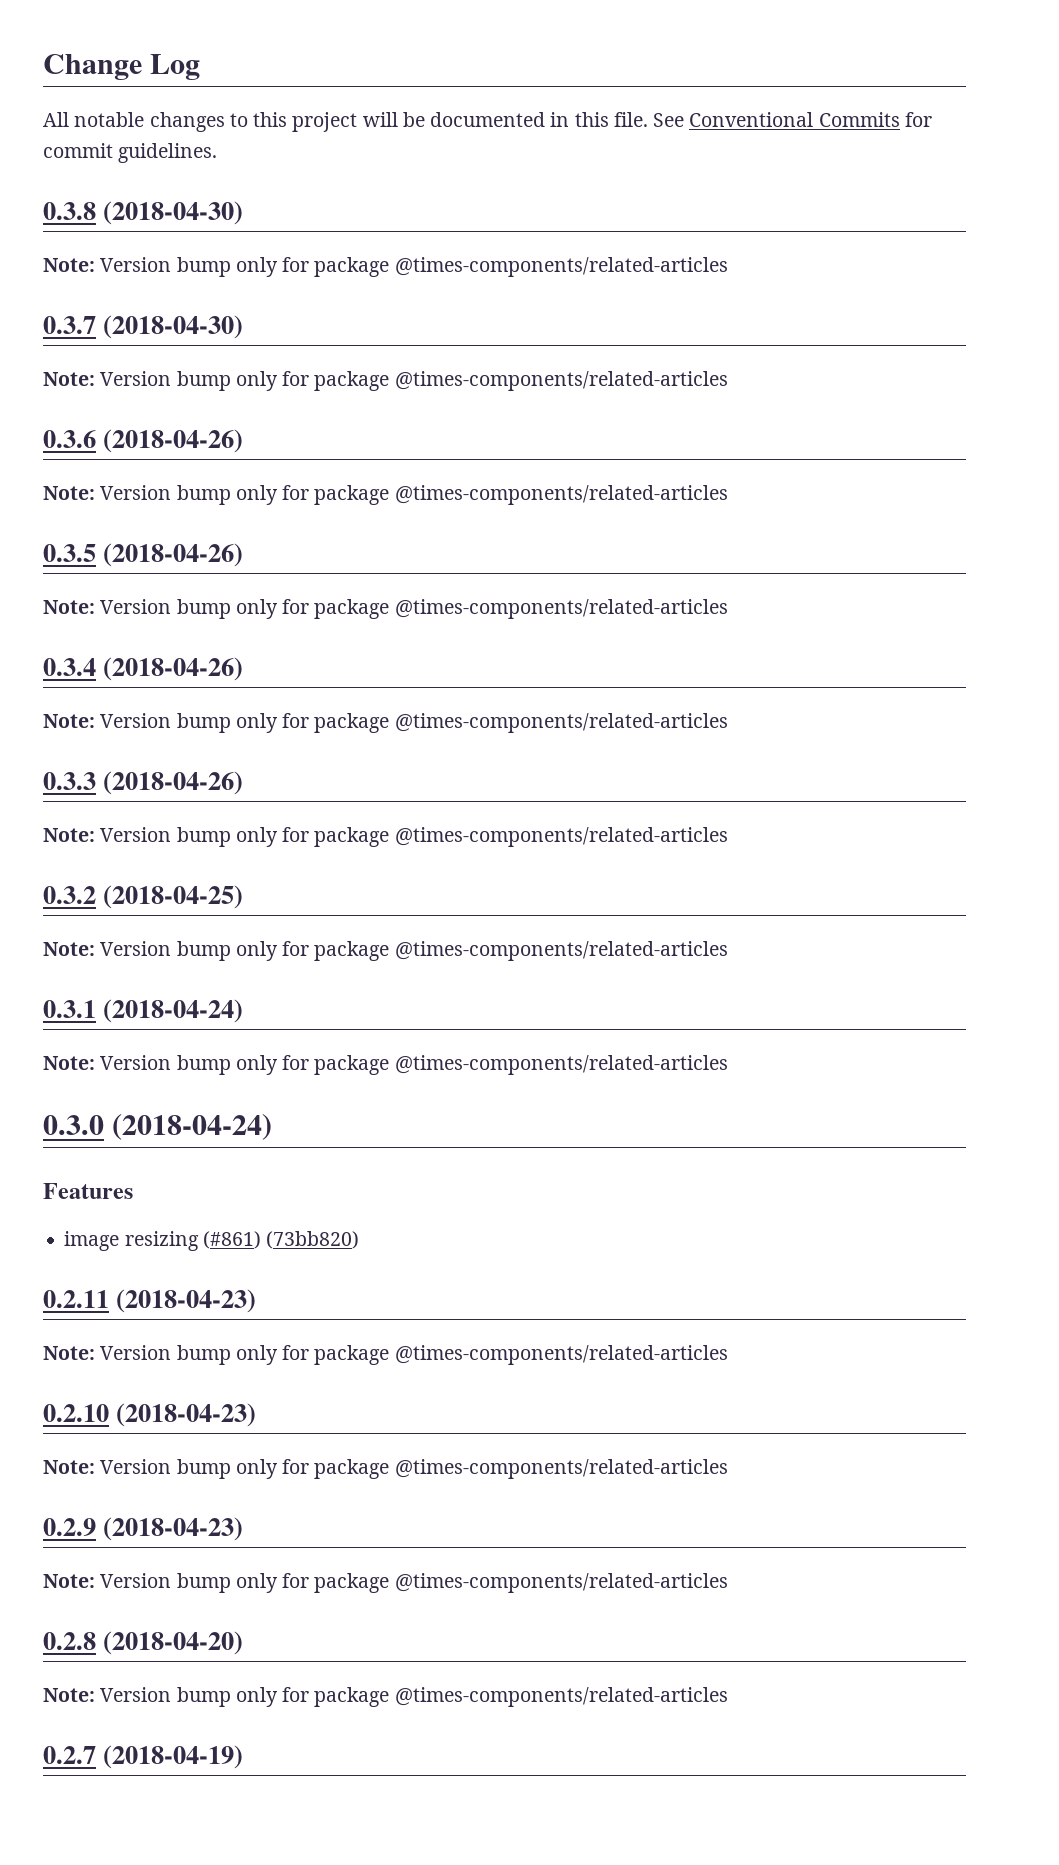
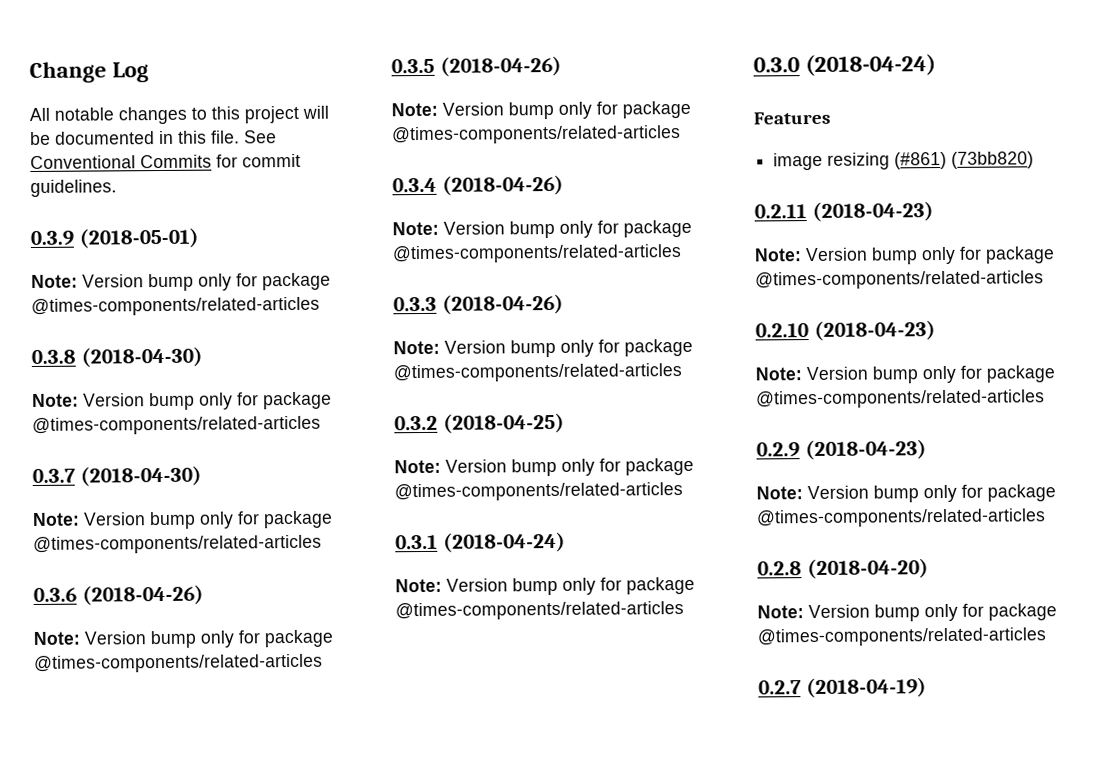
(218, 153) none -> [30,227,199,249] [31,272,331,292] [31,296,320,317] // 0.3.9 (2018-05-01) // Note: Version bump only for package @times-components/related-articles

